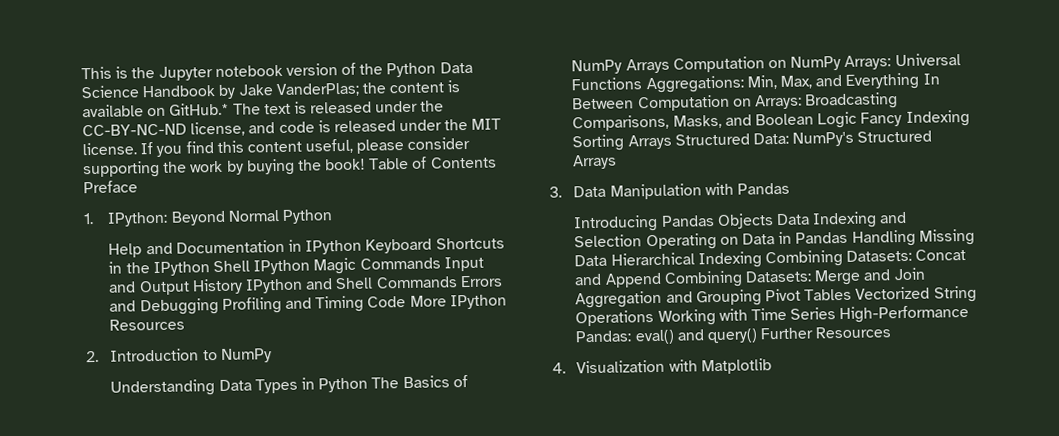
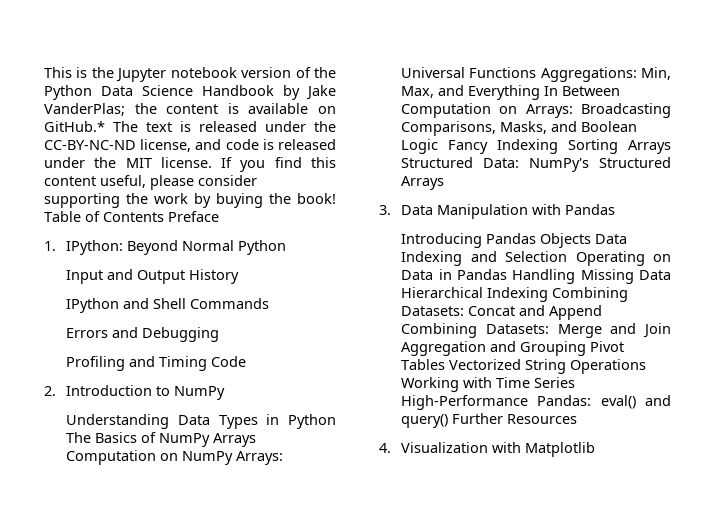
[108,237,505,258] [108,257,441,277] Help and Documentation in IPython Keyboard Shortcuts in the IPython Shell IPython Magic Commands -> (287, 247) none
(243, 286) none -> (240, 276) //
(458, 282) none -> (270, 303) //
(219, 307) none -> (220, 334) //
[409,294,507,310] [109,318,186,331] More IPython Resources -> (247, 361) none

